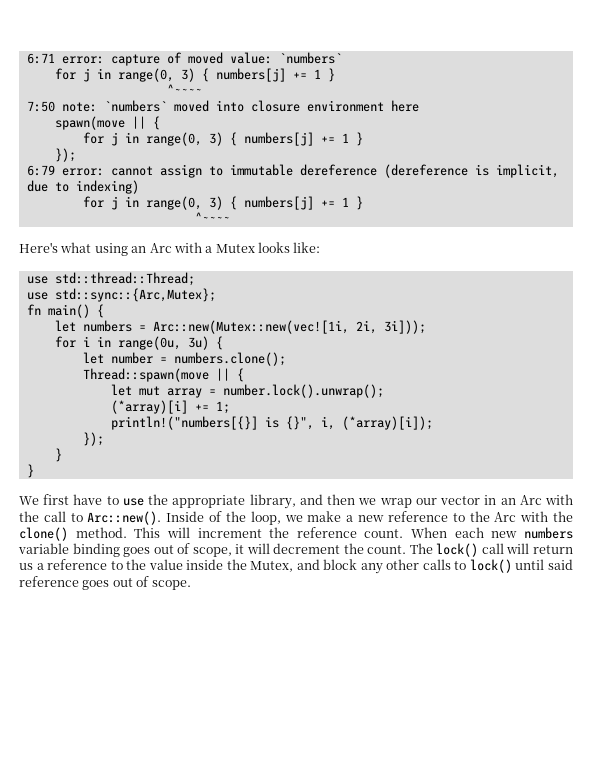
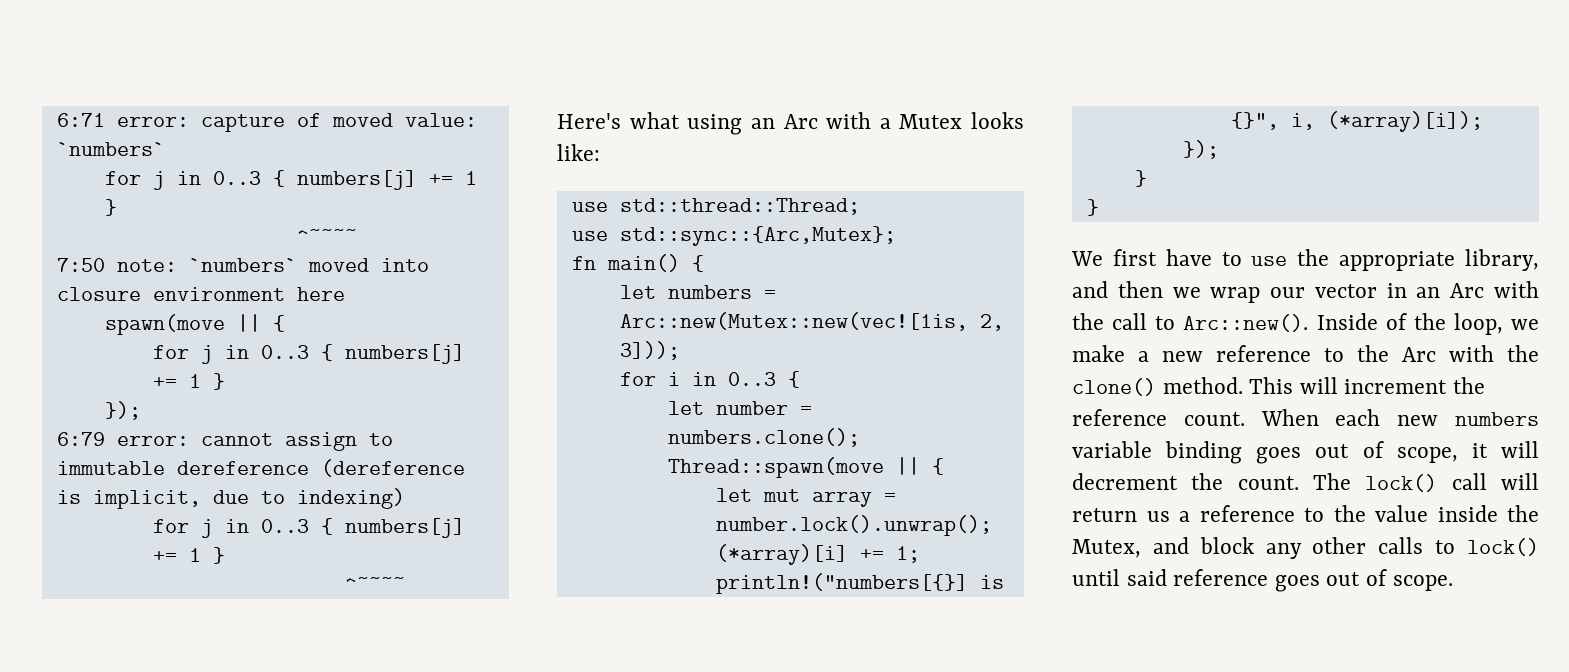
[117,68,195,82] range(0, 3) -> [212,171,261,185] 0..3
[145,132,223,146] range(0, 3) -> [260,345,309,359] 0..3
[145,196,223,210] range(0, 3) -> [260,519,309,533] 0..3
[152,320,426,334] Arc::new(Mutex::new(vec![1i, 2i, 3i])); -> [619,312,1004,331] [619,341,680,360] Arc::new(Mutex::new(vec![1is, 2, 3]));
[117,336,209,350] range(0u, 3u) -> [727,372,776,386] 0..3

